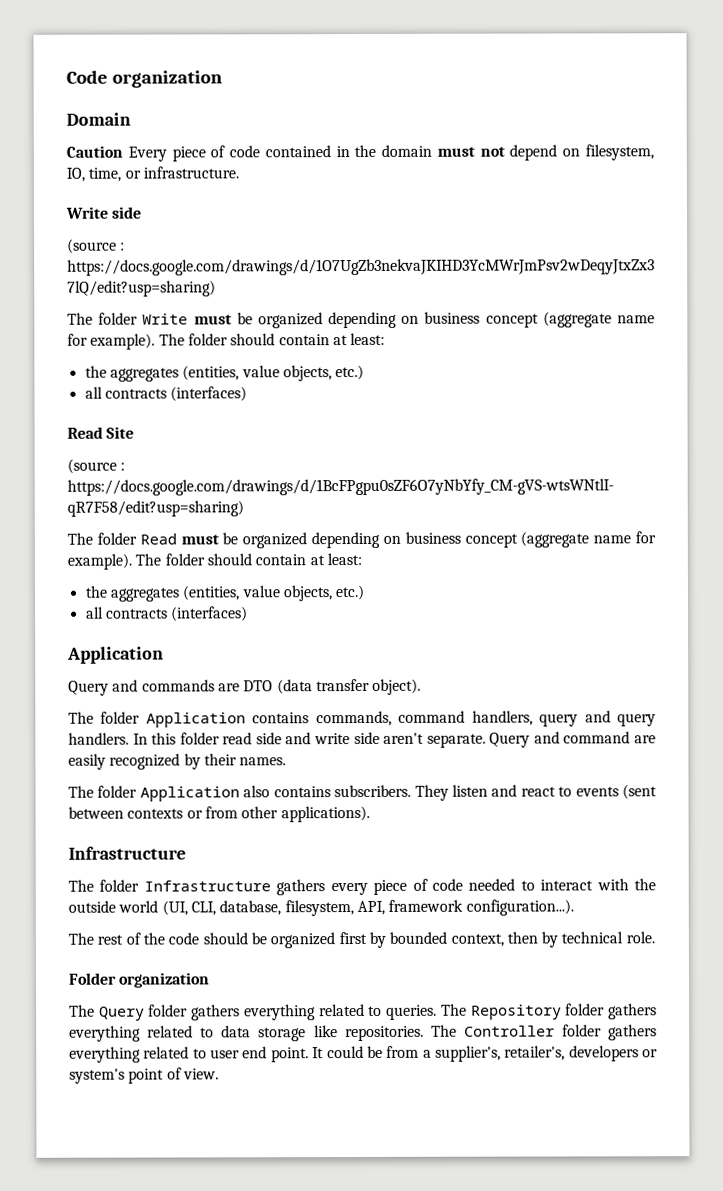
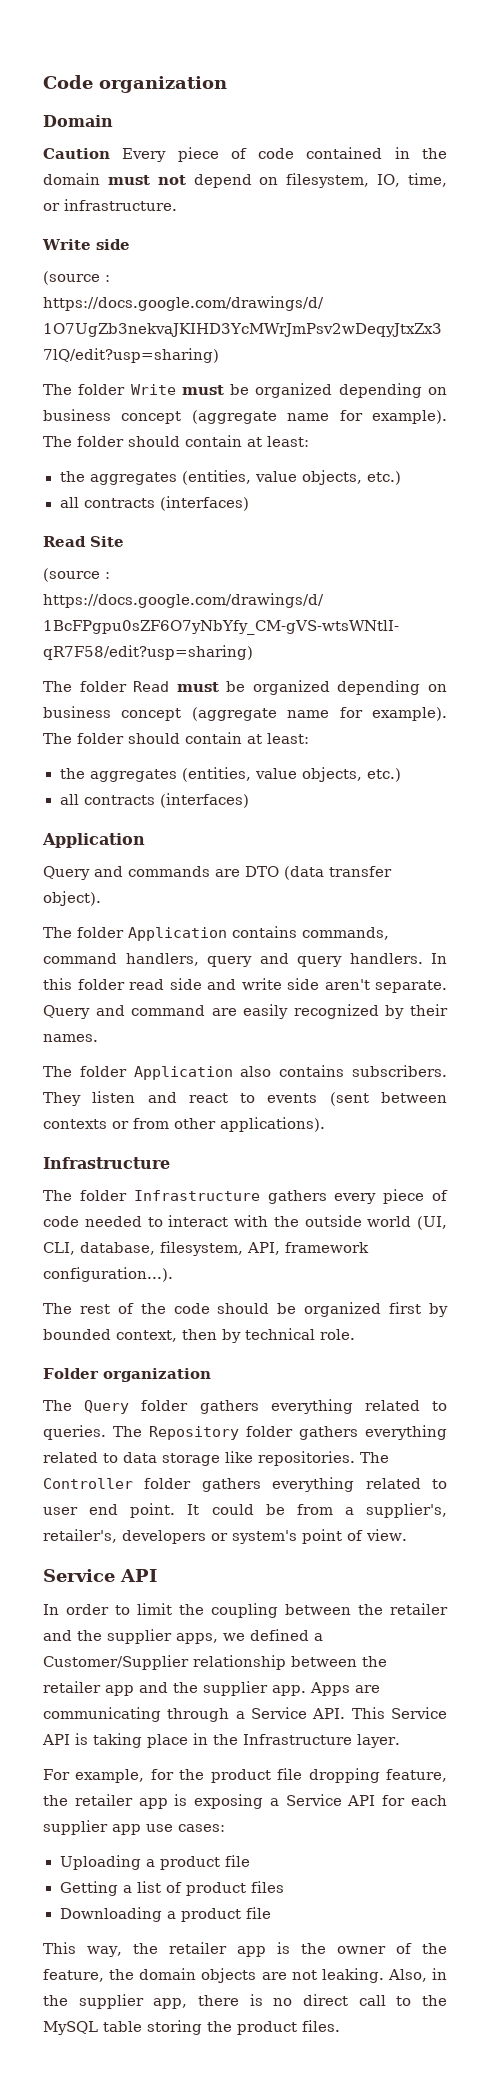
(219, 1074) none -> [43,1569,157,1582] [43,1603,448,1618] [43,1629,323,1644] [43,1655,387,1670] [43,1681,380,1696] [43,1707,447,1722] [42,1733,400,1748] [43,1768,447,1783] [43,1794,447,1809] [43,1820,225,1835] [59,1855,250,1870] [59,1881,284,1896] [59,1907,271,1922] [43,1942,447,1957] [43,1968,447,1983] [43,1994,448,2009] [43,2020,340,2035] // Service API // In order to limit the coupling between the retailer and the supplier apps, we defined a Customer/Supplier relationship between the retailer app and the supplier app. Apps are communicating through a Service API. This Service API is taking place in the Infrastructure layer. // For example, for the product file dropping feature, the retailer app is exposing a Service API for each supplier app use cases: // Uploading a product file // Getting a list of product files // Downloading a product file // This way, the retailer app is the owner of the feature, the domain objects are not leaking. Also, in the supplier app, there is no direct call to the MySQL table storing the product files.

